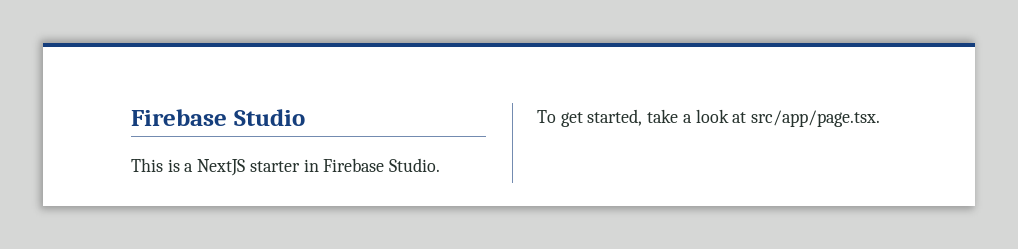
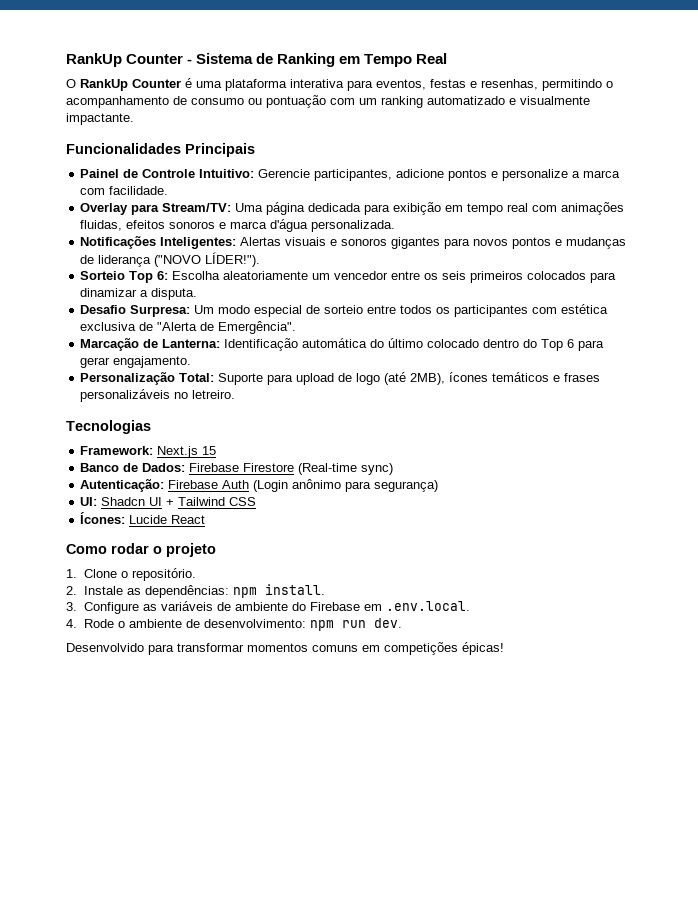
[131,109,305,126] [131,158,441,176] [537,109,881,127] Firebase Studio // This is a NextJS starter in Firebase Studio. // To get started, take a look at src/app/page.tsx. -> [66,53,448,67] [66,78,613,91] [66,95,590,108] [66,113,134,125] [66,143,255,157] [80,169,621,181] [80,186,169,195] [80,202,625,215] [80,219,396,232] [80,236,627,249] [80,252,261,267] [80,271,617,283] [80,288,198,300] [80,304,609,317] [80,321,297,334] [80,338,605,351] [80,356,192,368] [80,372,601,385] [80,389,236,402] [66,420,151,434] [80,446,217,458] [80,463,394,475] [80,479,439,492] [80,497,257,506] [80,512,206,524] [66,543,216,557] [66,568,196,581] [66,584,325,598] [66,601,470,614] [66,618,402,631] [66,642,504,655] RankUp Counter - Sistema de Ranking em Tempo Real // O RankUp Counter é uma plataforma interativa para eventos, festas e resenhas, permitindo o acompanhamento de consumo ou pontuação com um ranking automatizado e visualmente impactante. // Funcionalidades Principais // Painel de Controle Intuitivo: Gerencie participantes, adicione pontos e personalize a marca com facilidade. // Overlay para Stream/TV: Uma página dedicada para exibição em tempo real com animações fluidas, efeitos sonoros e marca d'água personalizada. // Notificações Inteligentes: Alertas visuais e sonoros gigantes para novos pontos e mudanças de liderança ("NOVO LÍDER!"). // Sorteio Top 6: Escolha aleatoriamente um vencedor entre os seis primeiros colocados para dinamizar a disputa. // Desafio Surpresa: Um modo especial de sorteio entre todos os participantes com estética exclusiva de "Alerta de Emergência". // Marcação de Lanterna: Identificação automática do último colocado dentro do Top 6 para gerar engajamento. // Personalização Total: Suporte para upload de logo (até 2MB), ícones temáticos e frases personalizáveis no letreiro. // Tecnologias // Framework: Next.js 15 // Banco de Dados: Firebase Firestore (Real-time sync) // Autenticação: Firebase Auth (Login anônimo para segurança) // UI: Shadcn UI + Tailwind CSS // Ícones: Lucide React // Como rodar o projeto // 1. Clone o repositório. // 2. Instale as dependências: npm install. // 3. Configure as variáveis de ambiente do Firebase em .env.local. // 4. Rode o ambiente de desenvolvimento: npm run dev. // Desenvolvido para transformar momentos comuns em competições épicas!

